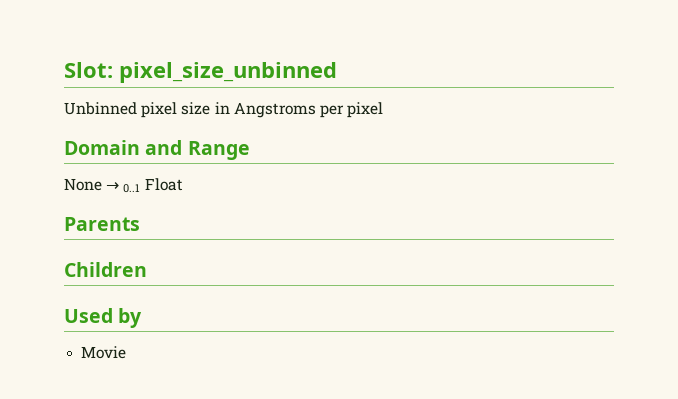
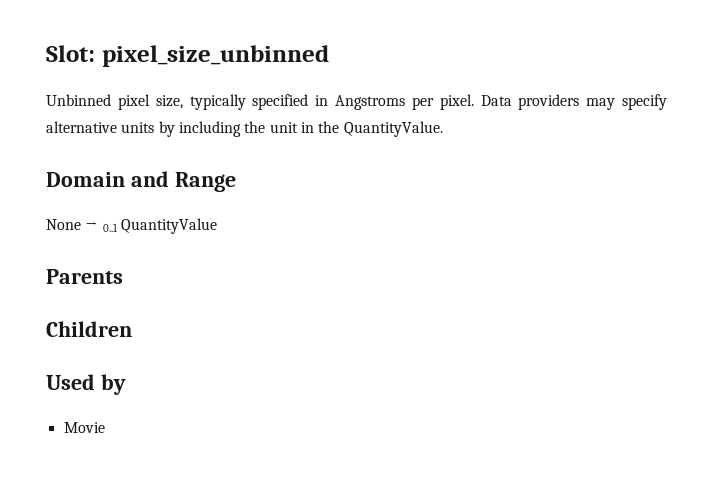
[181,102,384,118] size in Angstroms per pixel -> [155,94,667,110] [46,121,443,137] size, typically specified in Angstroms per pixel. Data providers may specify alternative units by including the unit in the QuantityValue.
[144,178,183,191] Float -> [120,218,217,234] QuantityValue

